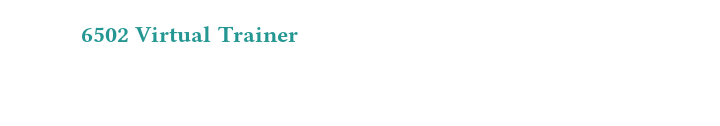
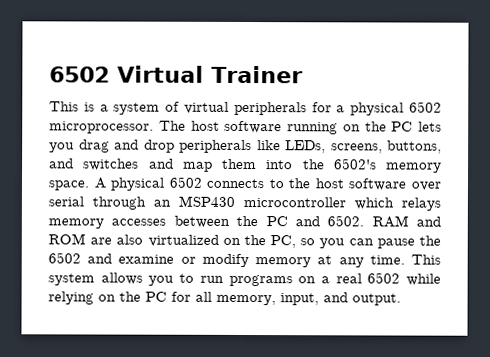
(298, 34) none -> [49,101,443,116] [49,120,442,135] [49,139,442,154] [49,158,442,173] [48,176,441,191] [48,195,441,211] [48,215,441,229] [48,233,442,249] [48,252,441,268] [48,272,441,287] [48,291,401,306] // This is a system of virtual peripherals for a physical 6502 microprocessor. The host software running on the PC lets you drag and drop peripherals like LEDs, screens, buttons, and switches and map them into the 6502's memory space. A physical 6502 connects to the host software over serial through an MSP430 microcontroller which relays memory accesses between the PC and 6502. RAM and ROM are also virtualized on the PC, so you can pause the 6502 and examine or modify memory at any time. This system allows you to run programs on a real 6502 while relying on the PC for all memory, input, and output.

